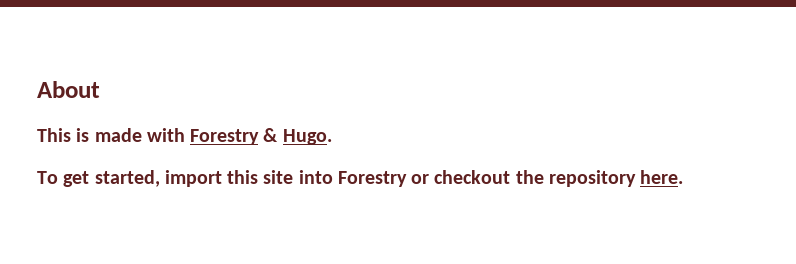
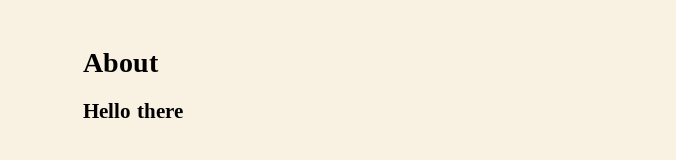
[37,128,332,145] [37,170,684,187] This is made with Forestry & Hugo. // To get started, import this site into Forestry or checkout the repository here. -> [83,103,183,118] Hello there

